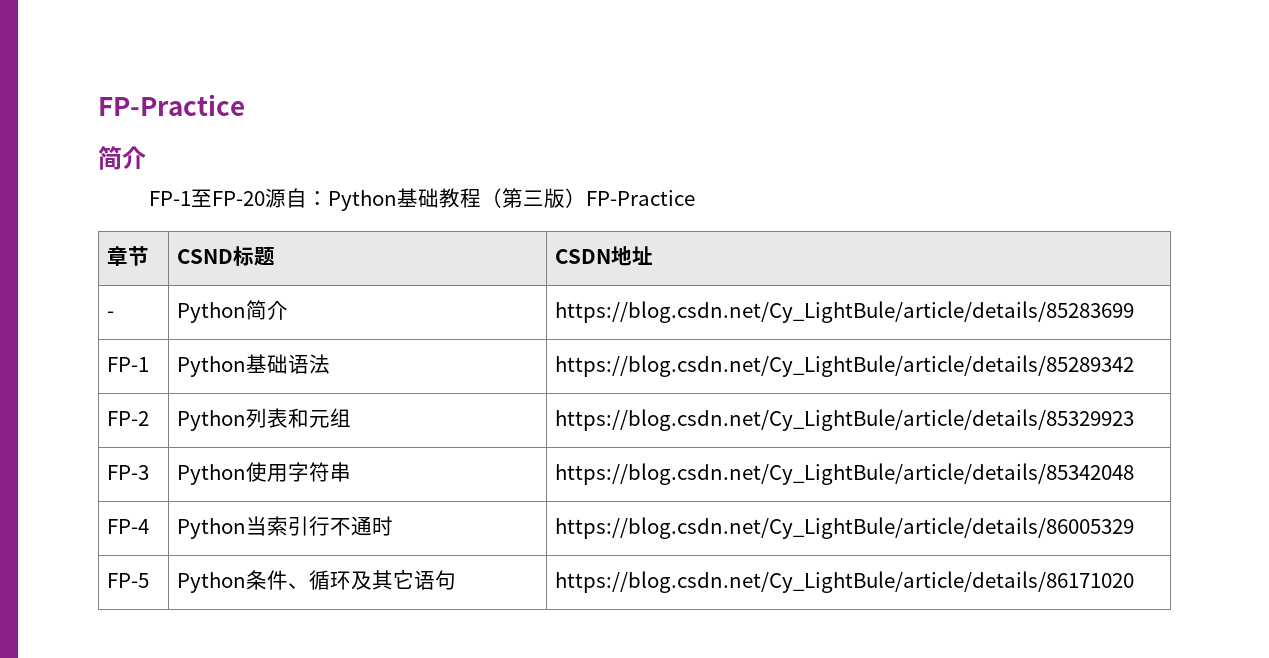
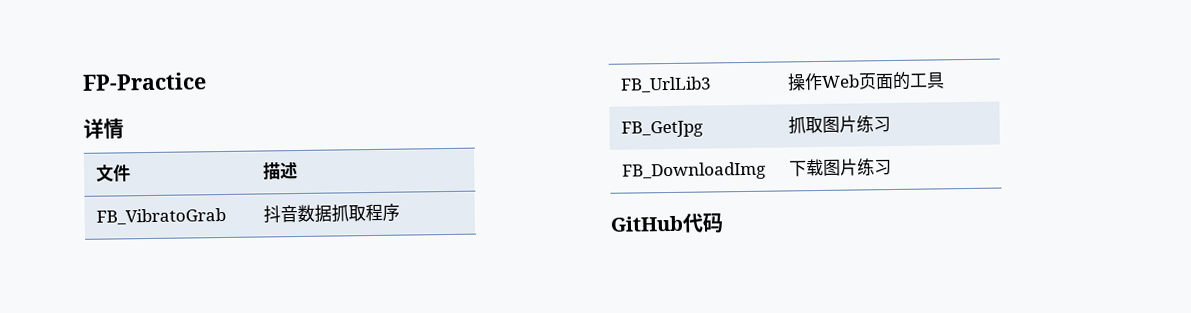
[98,94,245,116] [98,146,146,170] [149,188,696,211] [106,246,149,266] [176,246,275,266] [554,246,653,266] [106,311,114,318] [176,300,288,323] [554,301,1134,323] [106,357,149,372] [176,354,330,377] [554,355,1134,377] [106,411,149,426] [176,408,351,431] [554,409,1134,431] [106,465,149,480] [176,462,351,485] [554,463,1134,485] [106,519,149,534] [176,516,393,539] [554,517,1134,539] [106,573,149,588] [176,570,456,593] [554,571,1134,593] FP-Practice // 简介 // FP-1至FP-20源自：Python基础教程（第三版）FP-Practice // 章节 | CSND标题 | CSDN地址 // - | Python简介 | https://blog.csdn.net/Cy_LightBule/article/details/85283699 // FP-1 | Python基础语法 | https://blog.csdn.net/Cy_LightBule/article/details/85289342 // FP-2 | Python列表和元组 | https://blog.csdn.net/Cy_LightBule/article/details/85329923 // FP-3 | Python使用字符串 | https://blog.csdn.net/Cy_LightBule/article/details/85342048 // FP-4 | Python当索引行不通时 | https://blog.csdn.net/Cy_LightBule/article/details/86005329 // FP-5 | Python条件、循环及其它语句 | https://blog.csdn.net/Cy_LightBule/article/details/86171020 -> [82,72,207,91] [83,118,124,140] [95,164,131,183] [262,162,298,180] [95,207,226,225] [262,203,400,224] [619,76,712,93] [786,71,945,92] [620,120,703,138] [787,115,891,135] [621,161,766,181] [788,158,892,177] [610,212,724,234] FP-Practice // 详情 // 文件 | 描述 // FB_VibratoGrab | 抖音数据抓取程序 // FB_UrlLib3 | 操作Web页面的工具 // FB_GetJpg | 抓取图片练习 // FB_DownloadImg | 下载图片练习 // GitHub代码

